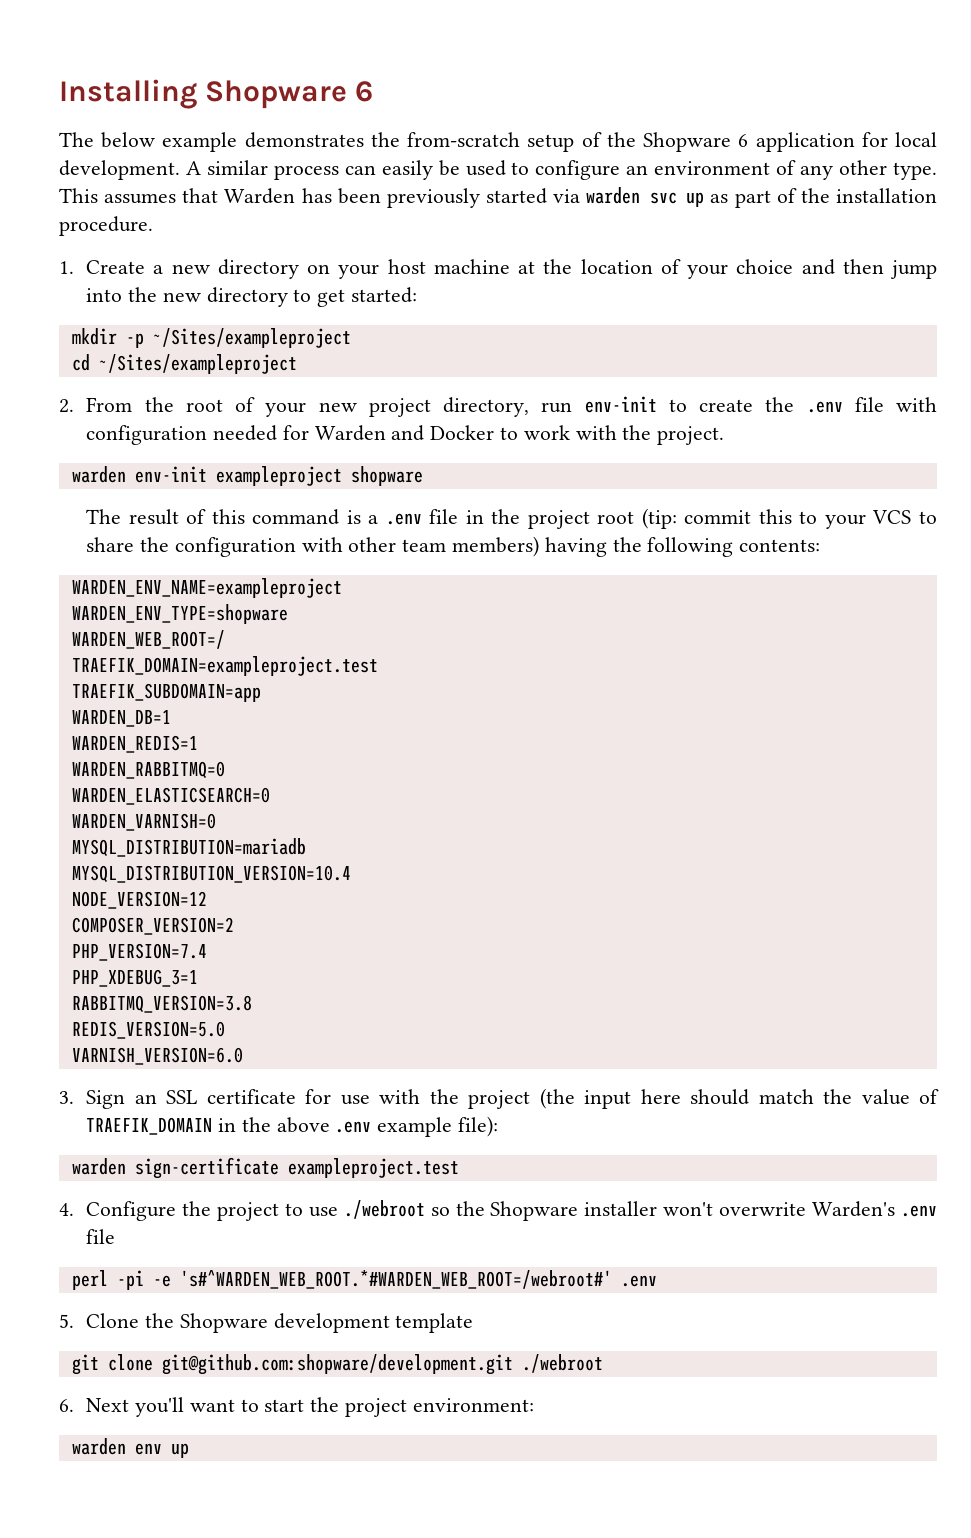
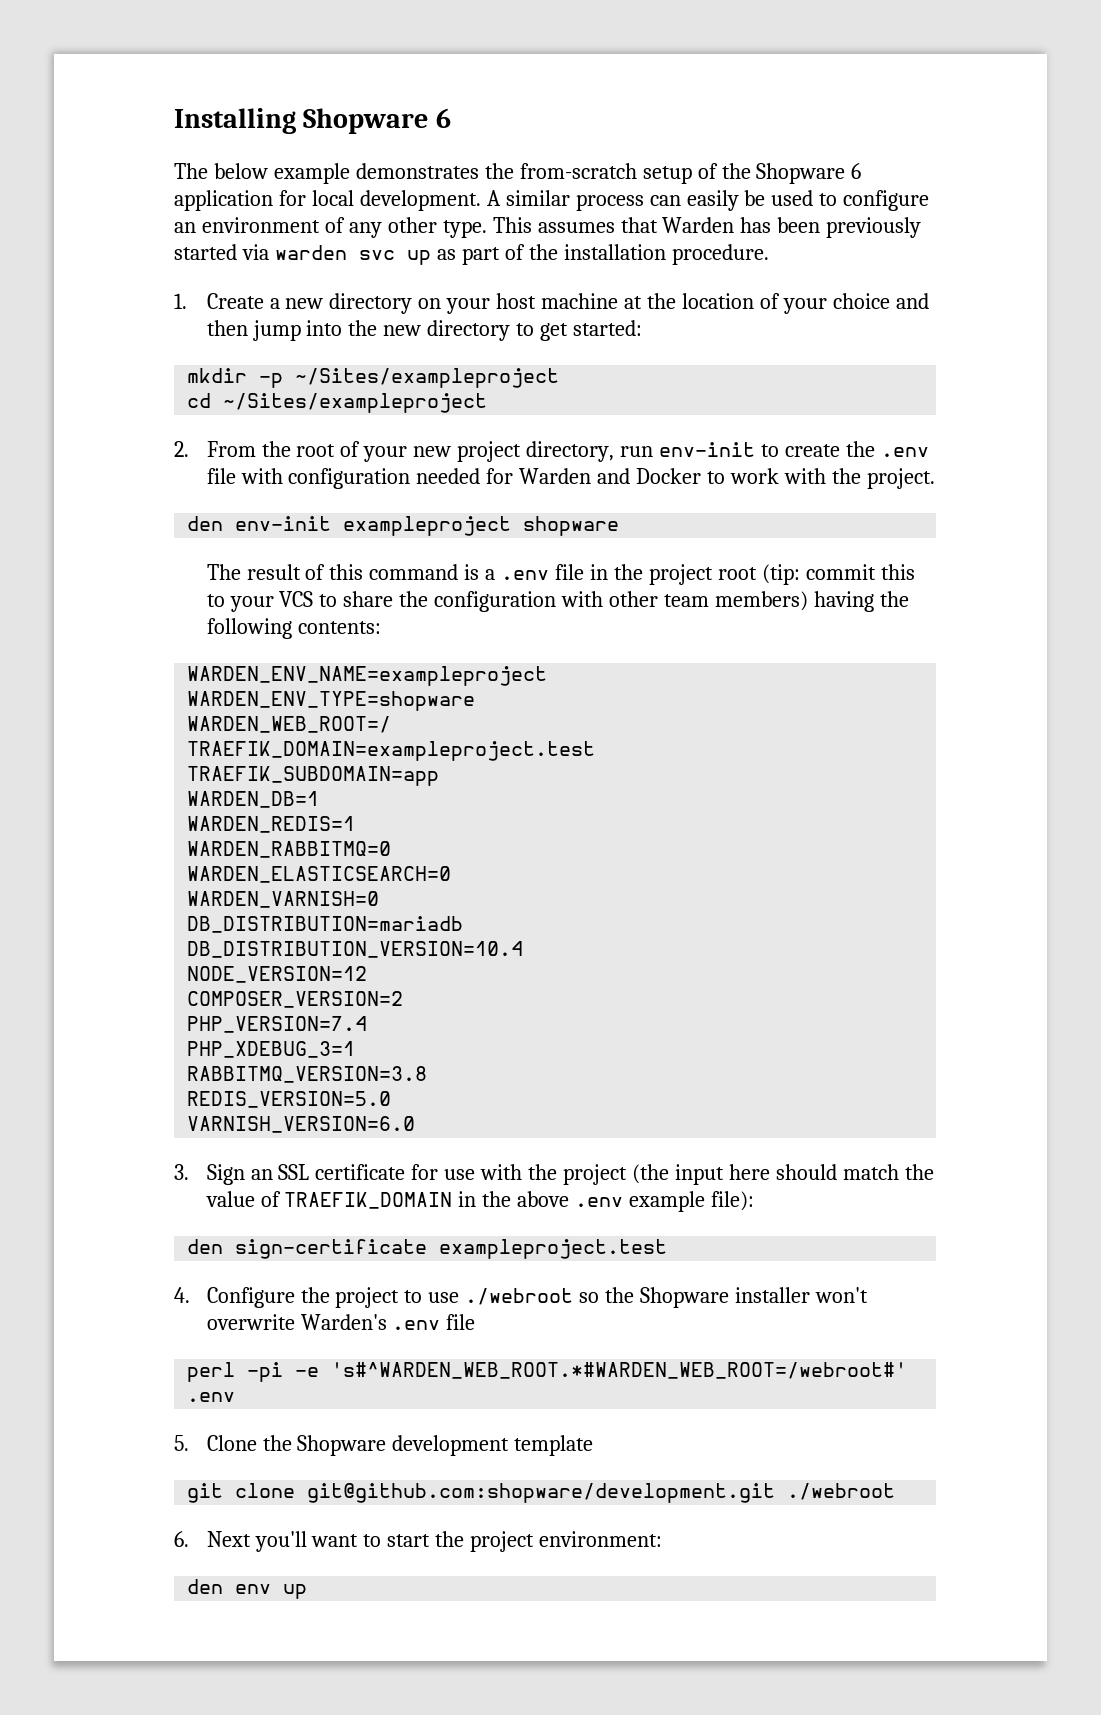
[71,466,126,483] warden -> [187,516,224,531] den
[71,838,306,857] [71,865,351,883] MYSQL_DISTRIBUTION=mariadb // MYSQL_DISTRIBUTION_VERSION=10.4 -> [187,916,464,933] [187,941,524,958] DB_DISTRIBUTION=mariadb // DB_DISTRIBUTION_VERSION=10.4
[71,1158,126,1175] warden -> [187,1239,224,1254] den
[71,1438,126,1455] warden -> [187,1579,224,1594] den

